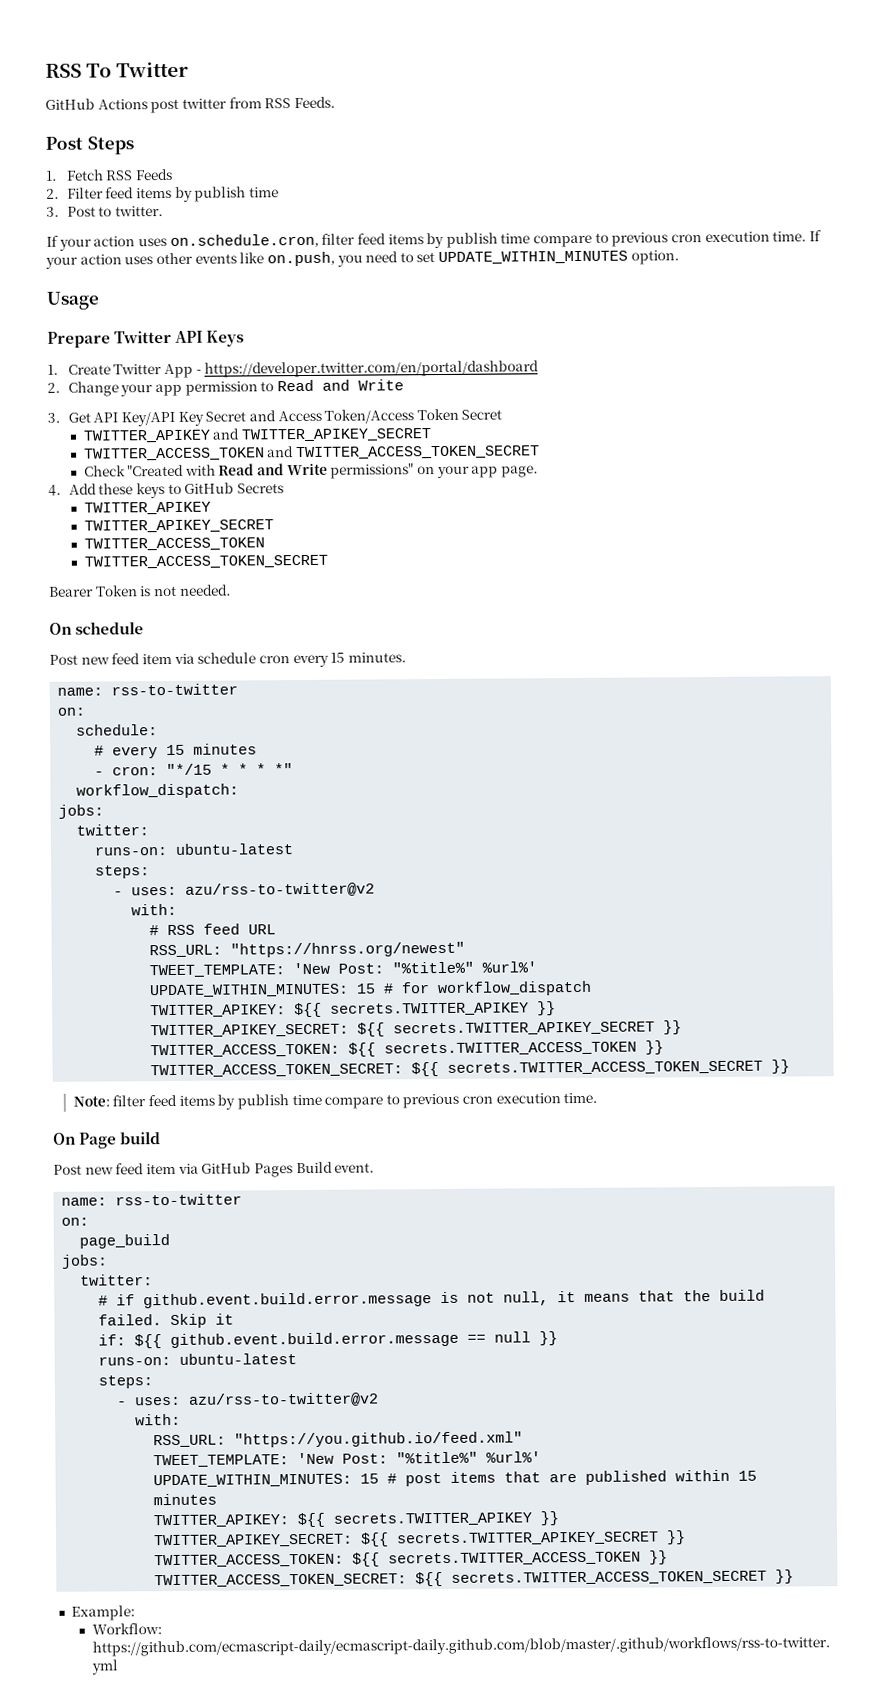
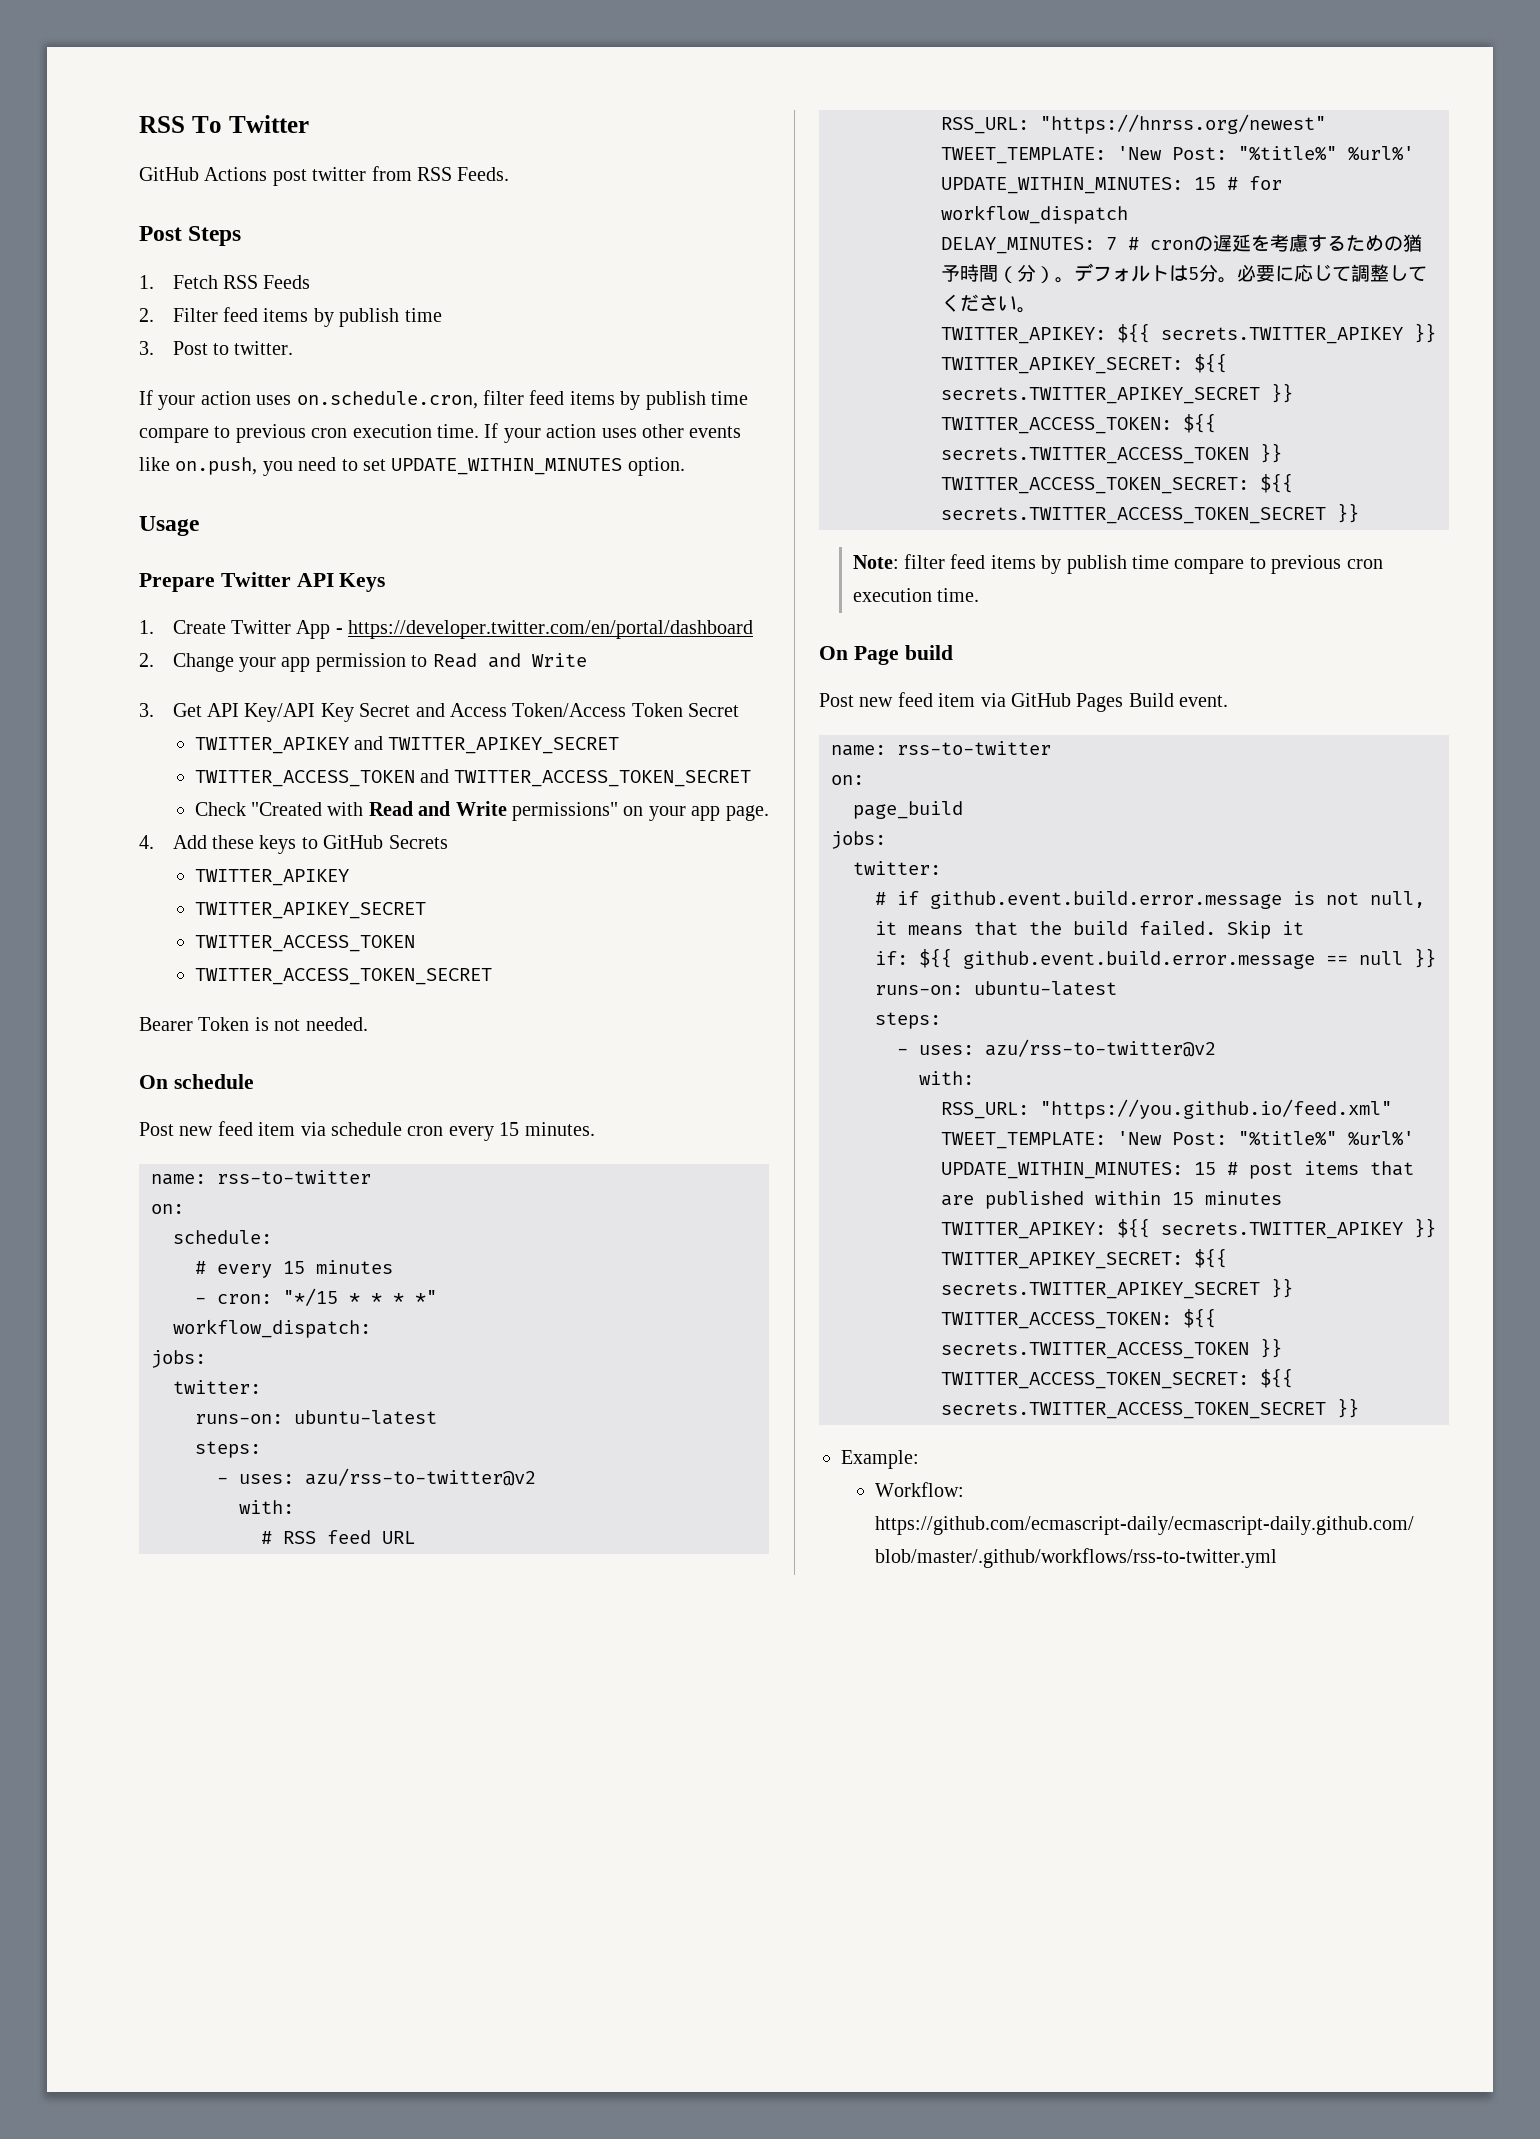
(593, 988) none -> [941,234,1422,254] [941,263,1427,283] [941,294,1036,313] // DELAY_MINUTES: 7 # cronの遅延を考慮するための猶予時間（分）。デフォルトは5分。必要に応じて調整してください。

